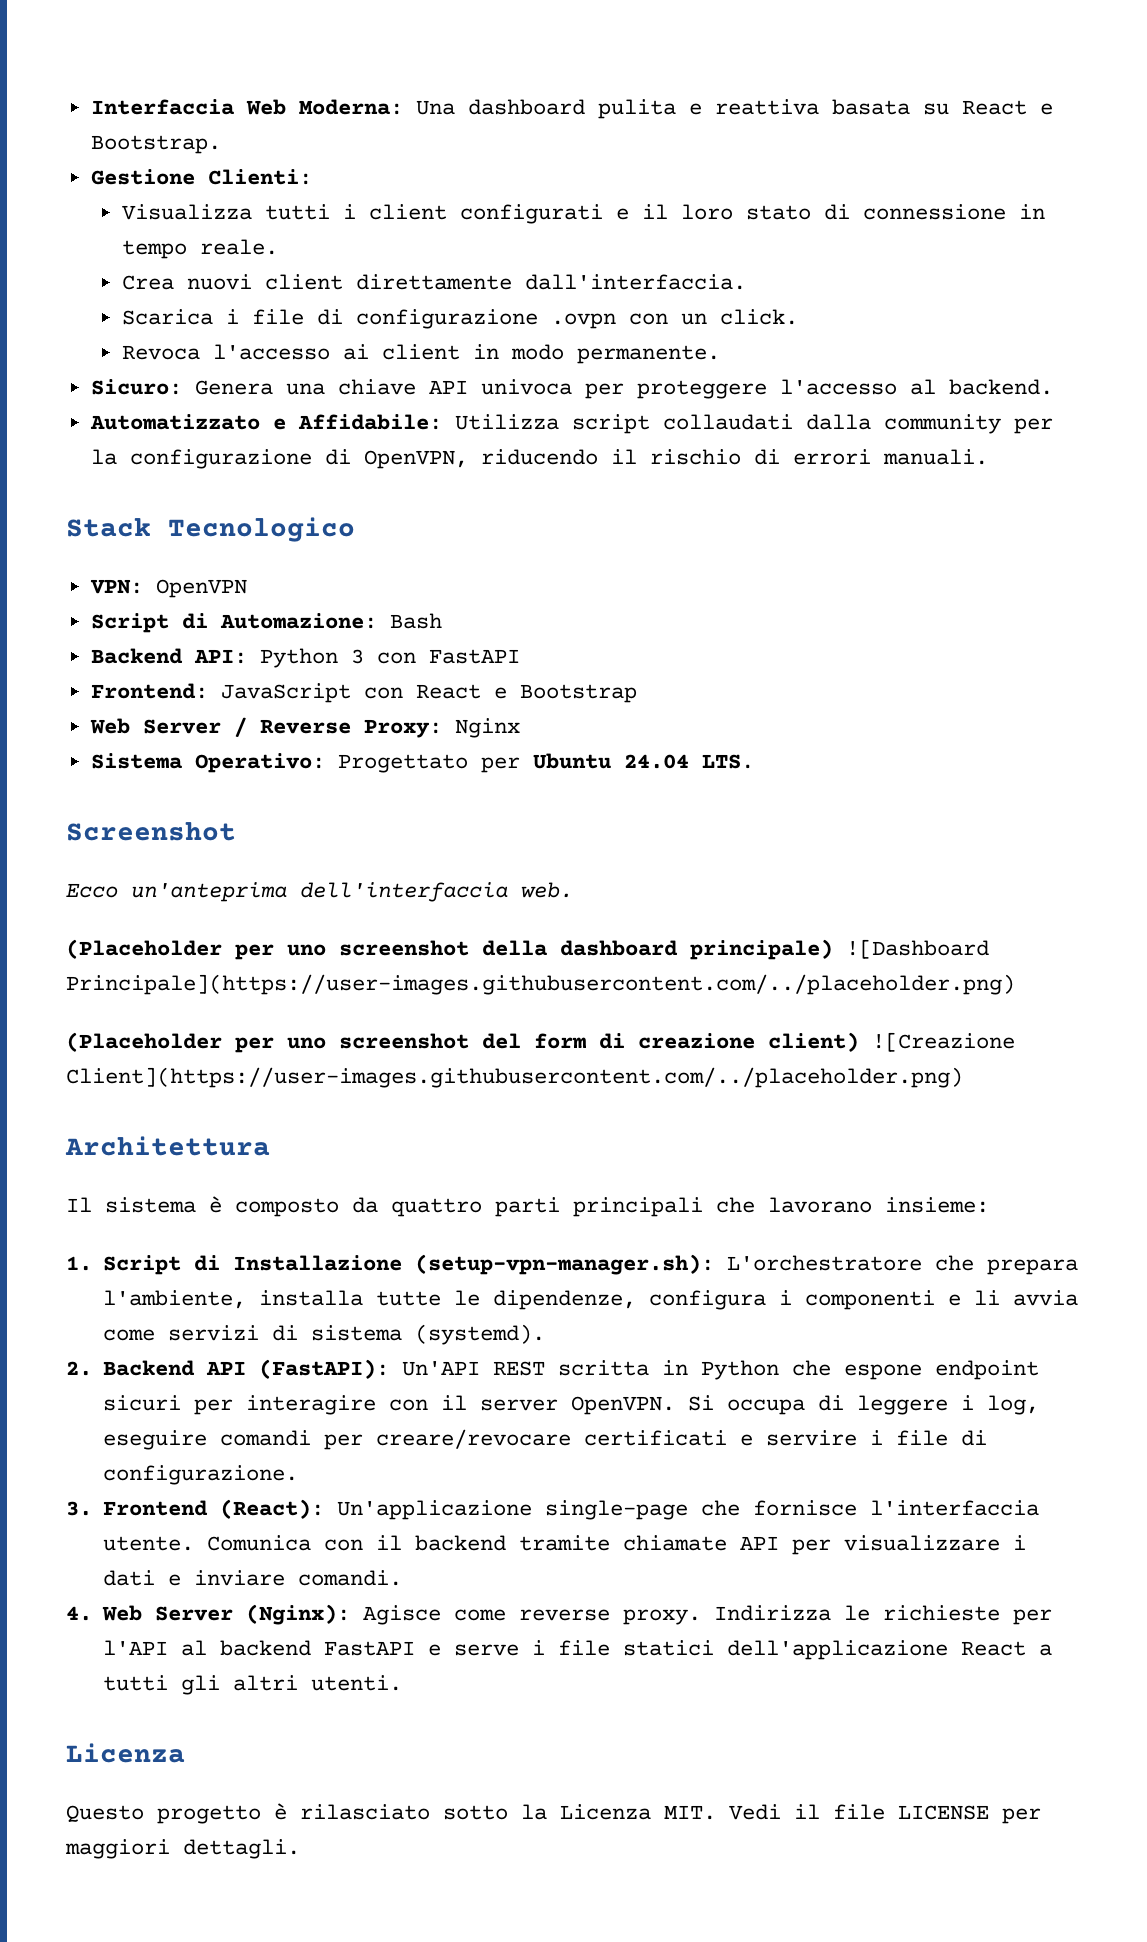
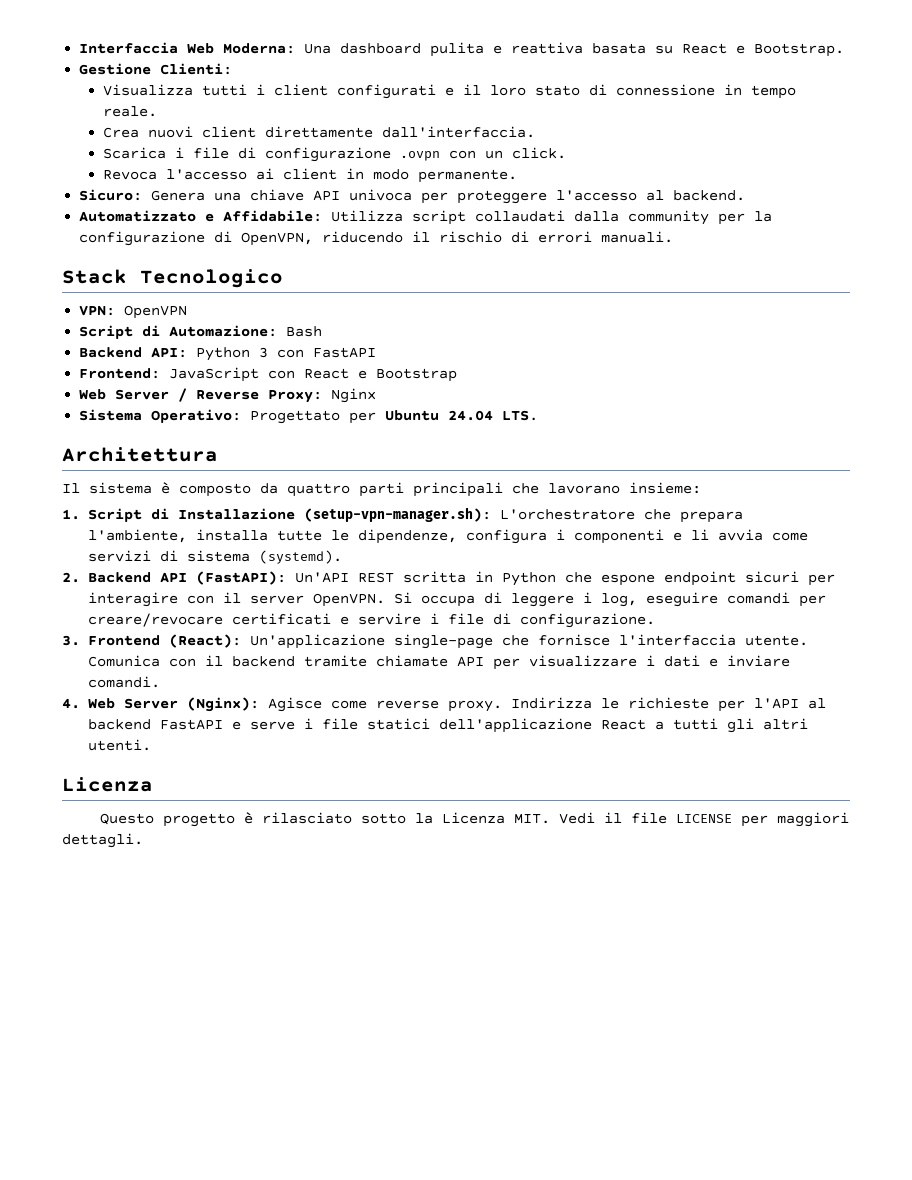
[66,822,236,841] [66,882,573,902] [66,939,989,960] [66,974,1015,995] [66,1032,1015,1053] [66,1067,963,1088] // Screenshot // Ecco un'anteprima dell'interfaccia web. // (Placeholder per uno screenshot della dashboard principale) ![Dashboard Principale](https://user-images.githubusercontent.com/../placeholder.png) // (Placeholder per uno screenshot del form di creazione client) ![Creazione Client](https://user-images.githubusercontent.com/../placeholder.png) -> (539, 415) none

